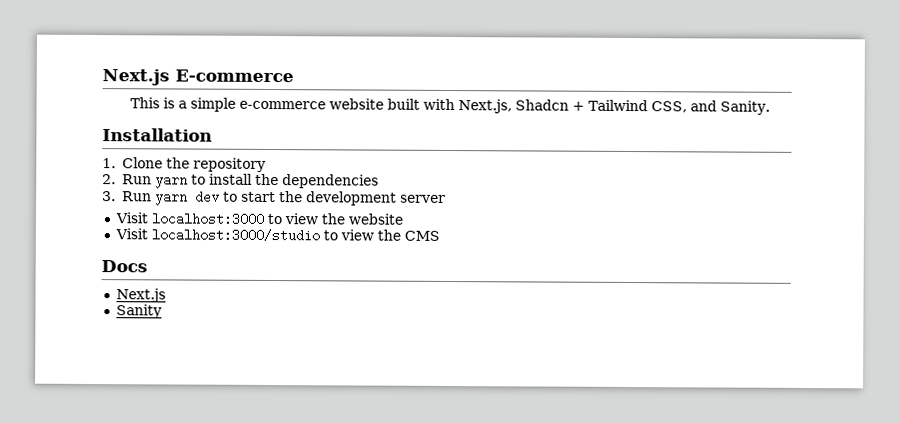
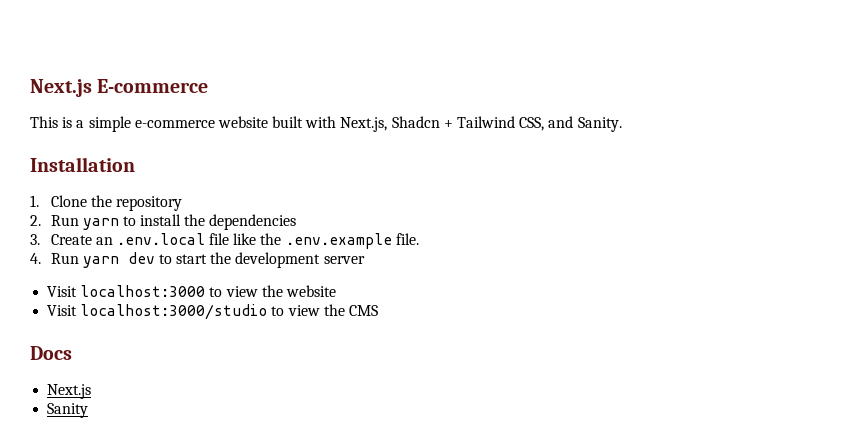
(116, 196) none -> [50,233,419,249] [30,253,41,264] Create an .env.local file like the .env.example file. // 4.

